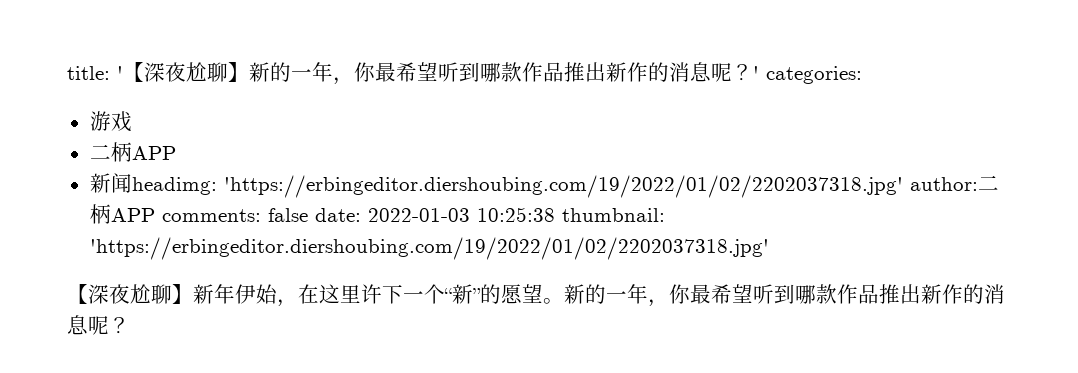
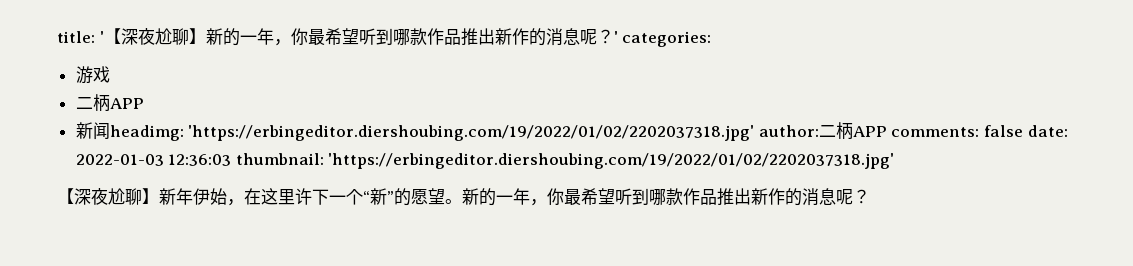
[476,207,555,222] 10:25:38 -> [168,154,232,166] 12:36:03

